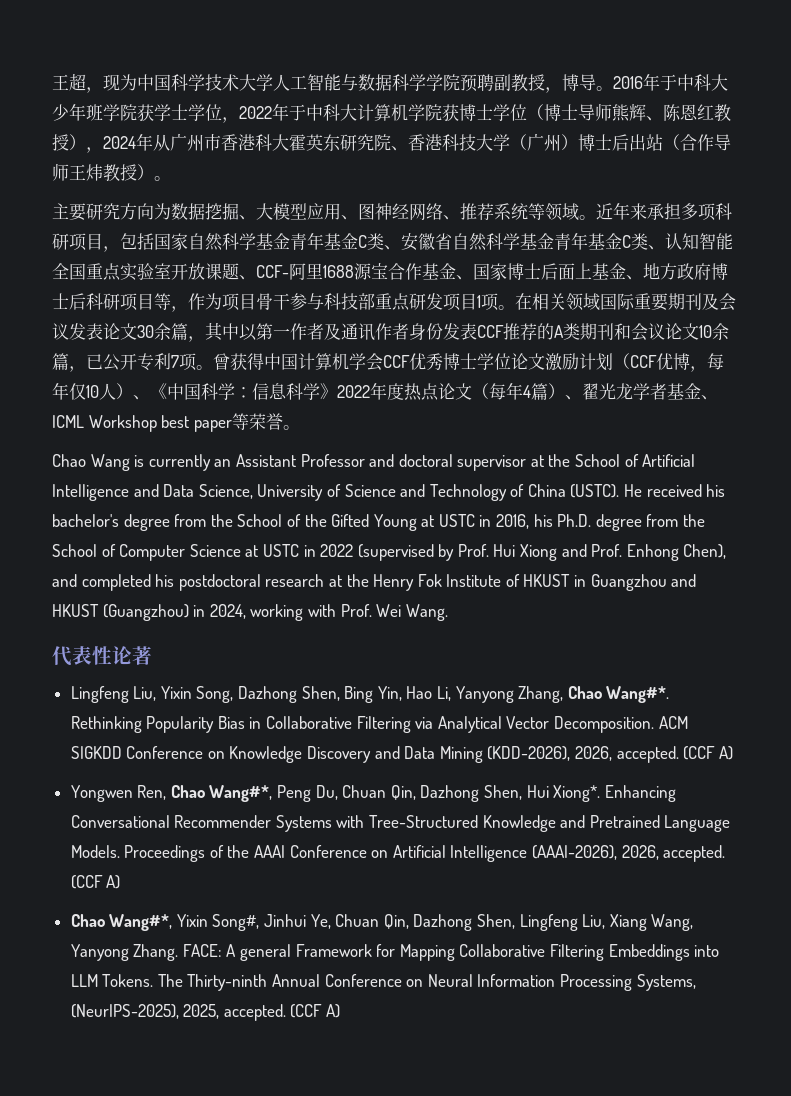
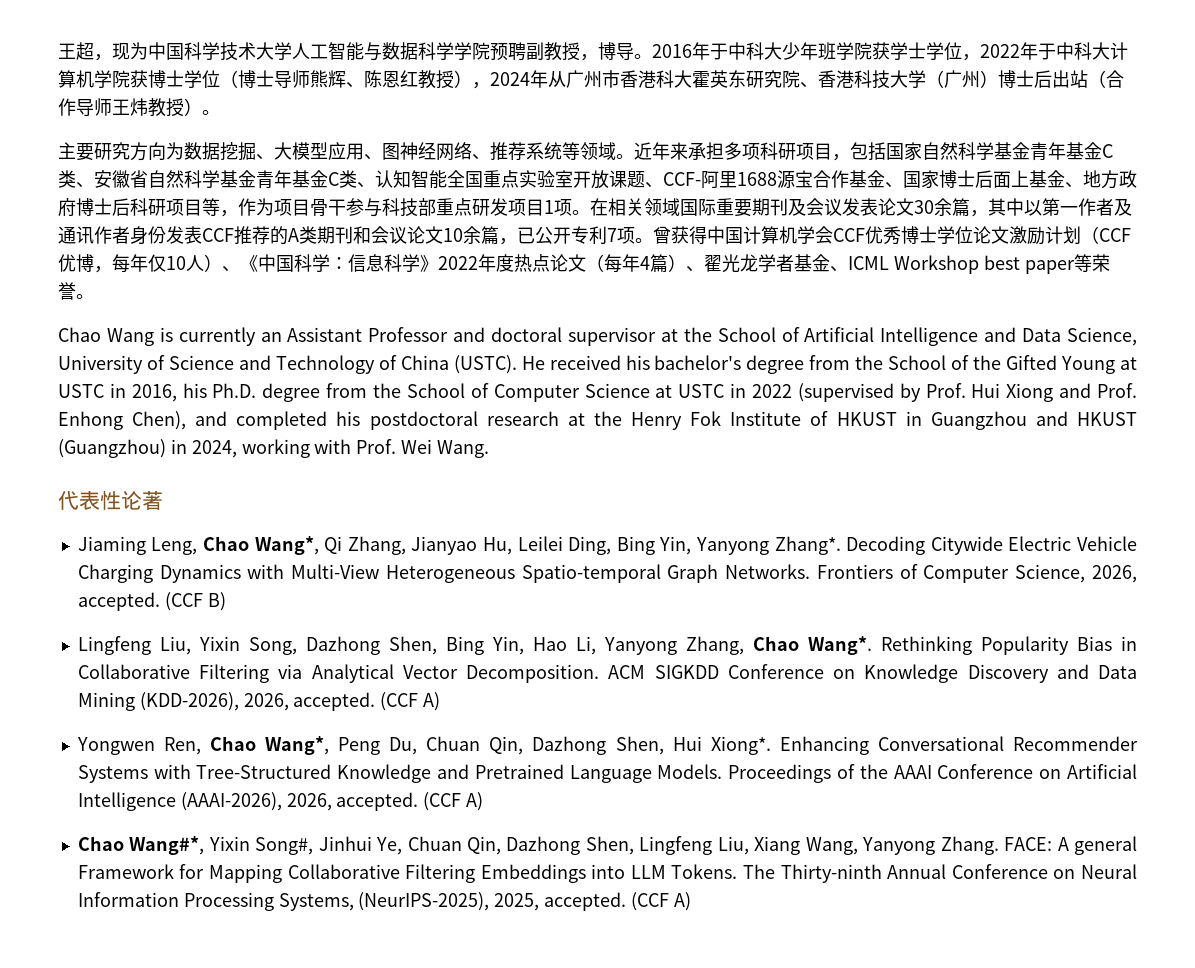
(152, 655) none -> [77,536,1138,555] [77,564,1137,583] [77,592,226,611] // Jiaming Leng, Chao Wang*, Qi Zhang, Jianyao Hu, Leilei Ding, Bing Yin, Yanyong Zhang*. Decoding Citywide Electric Vehicle Charging Dynamics with Multi-View Heterogeneous Spatio-temporal Graph Networks. Frontiers of Computer Science, 2026, accepted. (CCF B)
[606,686,670,703] Wang#*. -> [807,636,872,655] Wang*.
[209,785,273,802] Wang#*, -> [265,736,330,755] Wang*,

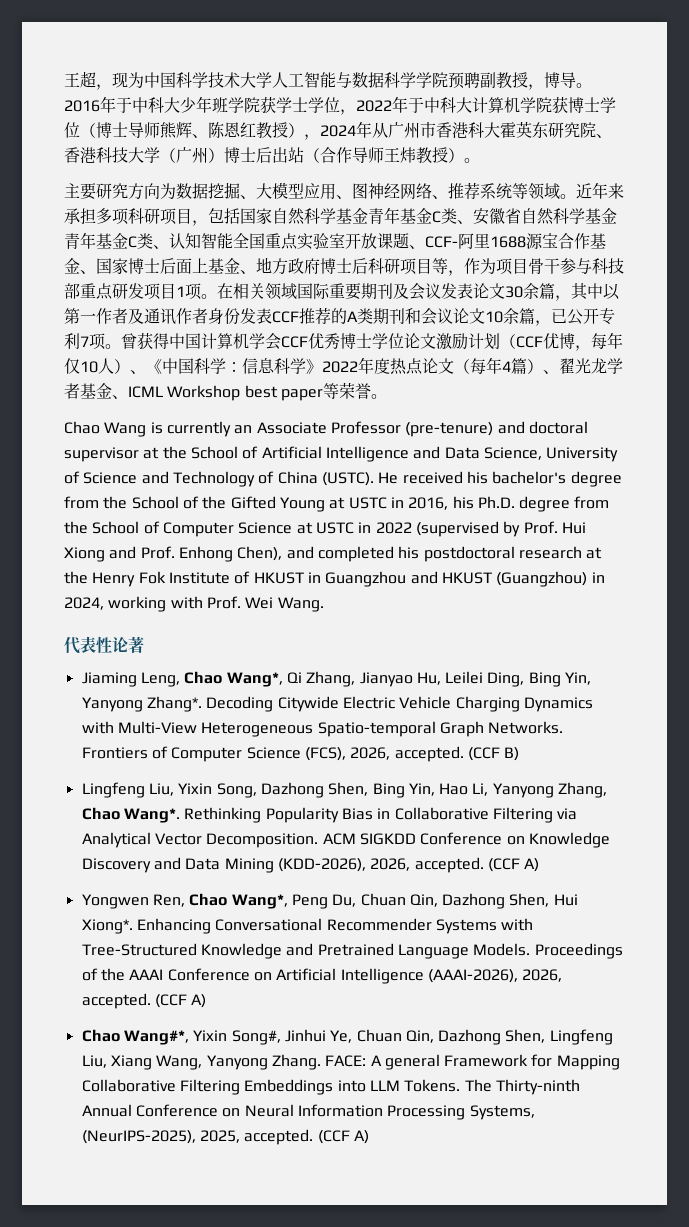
[287,327,449,342] Assistant Professor -> [256,421,494,437] Associate Professor (pre-tenure)
[1015,564,1086,583] Science, -> [246,747,346,761] Science (FCS),

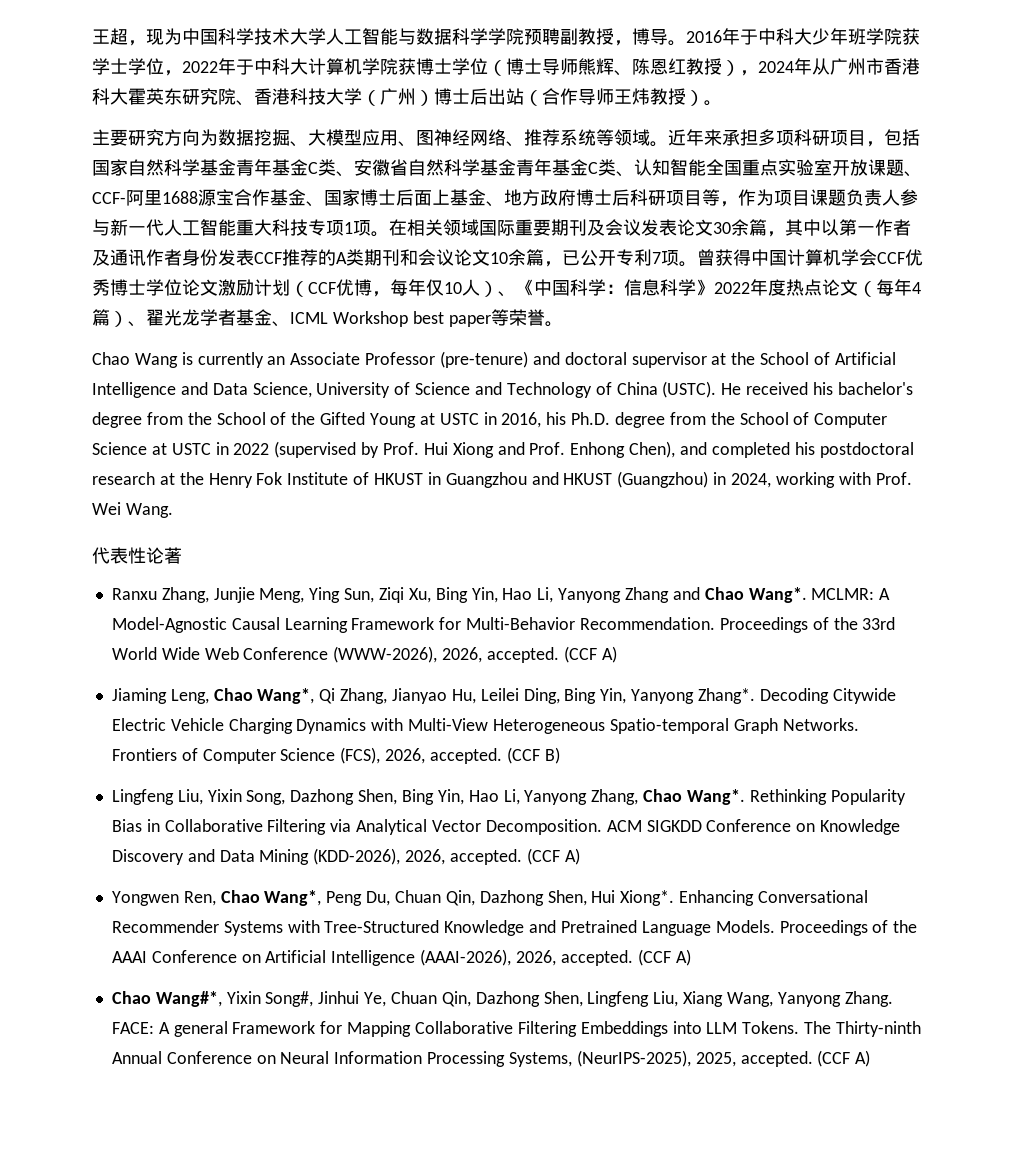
[528,258,624,274] [64,283,176,300] 骨干参与科技部重点研发项目 -> [810,189,918,206] [92,219,344,236] 课题负责人参与新一代人工智能重大科技专项
(144, 644) none -> [111,587,891,603] [111,617,896,633] [111,646,617,663] // Ranxu Zhang, Junjie Meng, Ying Sun, Ziqi Xu, Bing Yin, Hao Li, Yanyong Zhang and Chao Wang*. MCLMR: A Model-Agnostic Causal Learning Framework for Multi-Behavior Recommendation. Proceedings of the 33rd World Wide Web Conference (WWW-2026), 2026, accepted. (CCF A)

